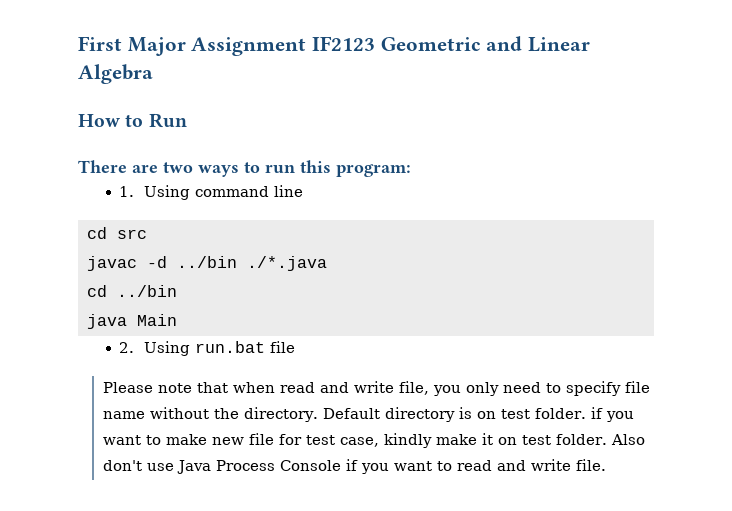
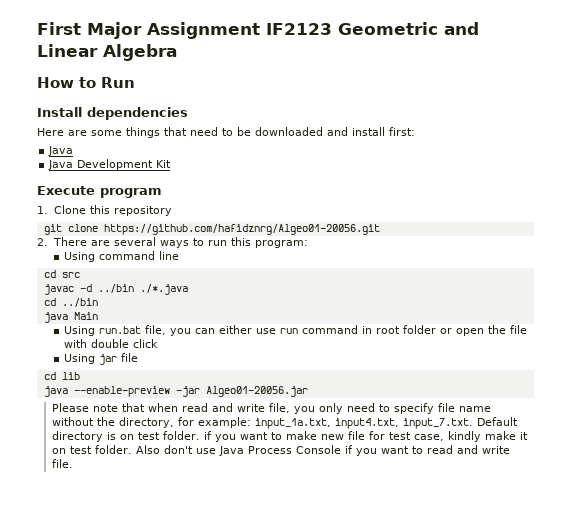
(187, 120) none -> [37,107,188,120] [37,127,415,138] [48,146,74,156] [48,159,172,170] [37,186,162,198] [37,205,172,216] [43,224,380,235] [37,238,48,246] Install dependencies // Here are some things that need to be downloaded and install first: // Java // Java Development Kit // Execute program // 1. Clone this repository // git clone https://github.com/hafidznrg/Algeo01-20056.git // 2.
[163,162,193,173] two -> [113,237,156,246] several
[119,186,135,197] 1. -> (308, 244) none
[119,342,135,353] 2. -> (98, 316) none
[269,341,295,353] file -> [144,325,527,336] [63,339,158,348] [63,353,138,365] [43,372,80,380] [43,386,308,397] file, you can either use run command in root folder or open the file with double click // Using jar file // cd lib // java --enable-preview -jar Algeo01-20056.jar
[243,407,318,422] directory. -> [118,417,473,429] directory, for example: input_1a.txt, input4.txt, input_7.txt.

